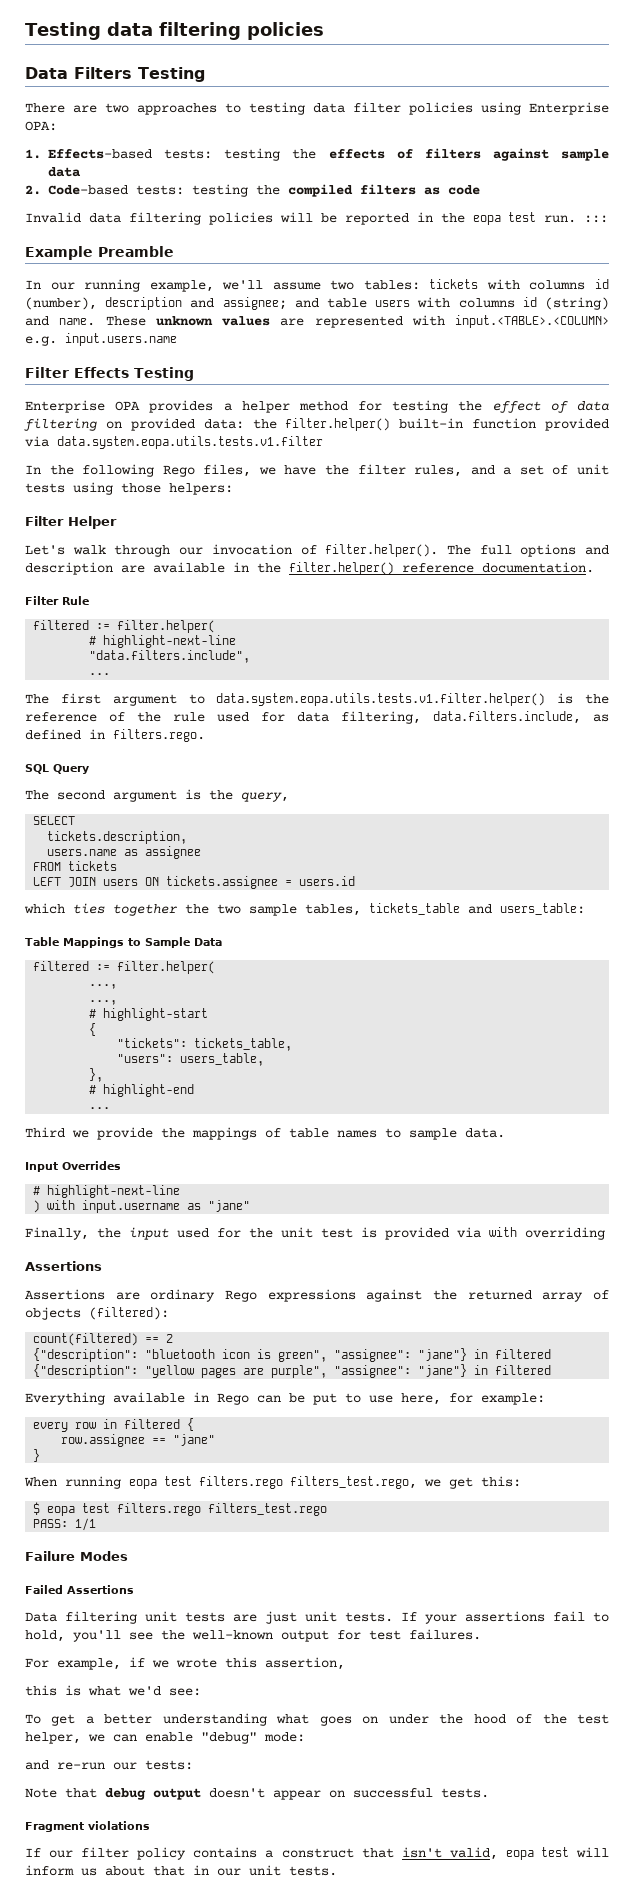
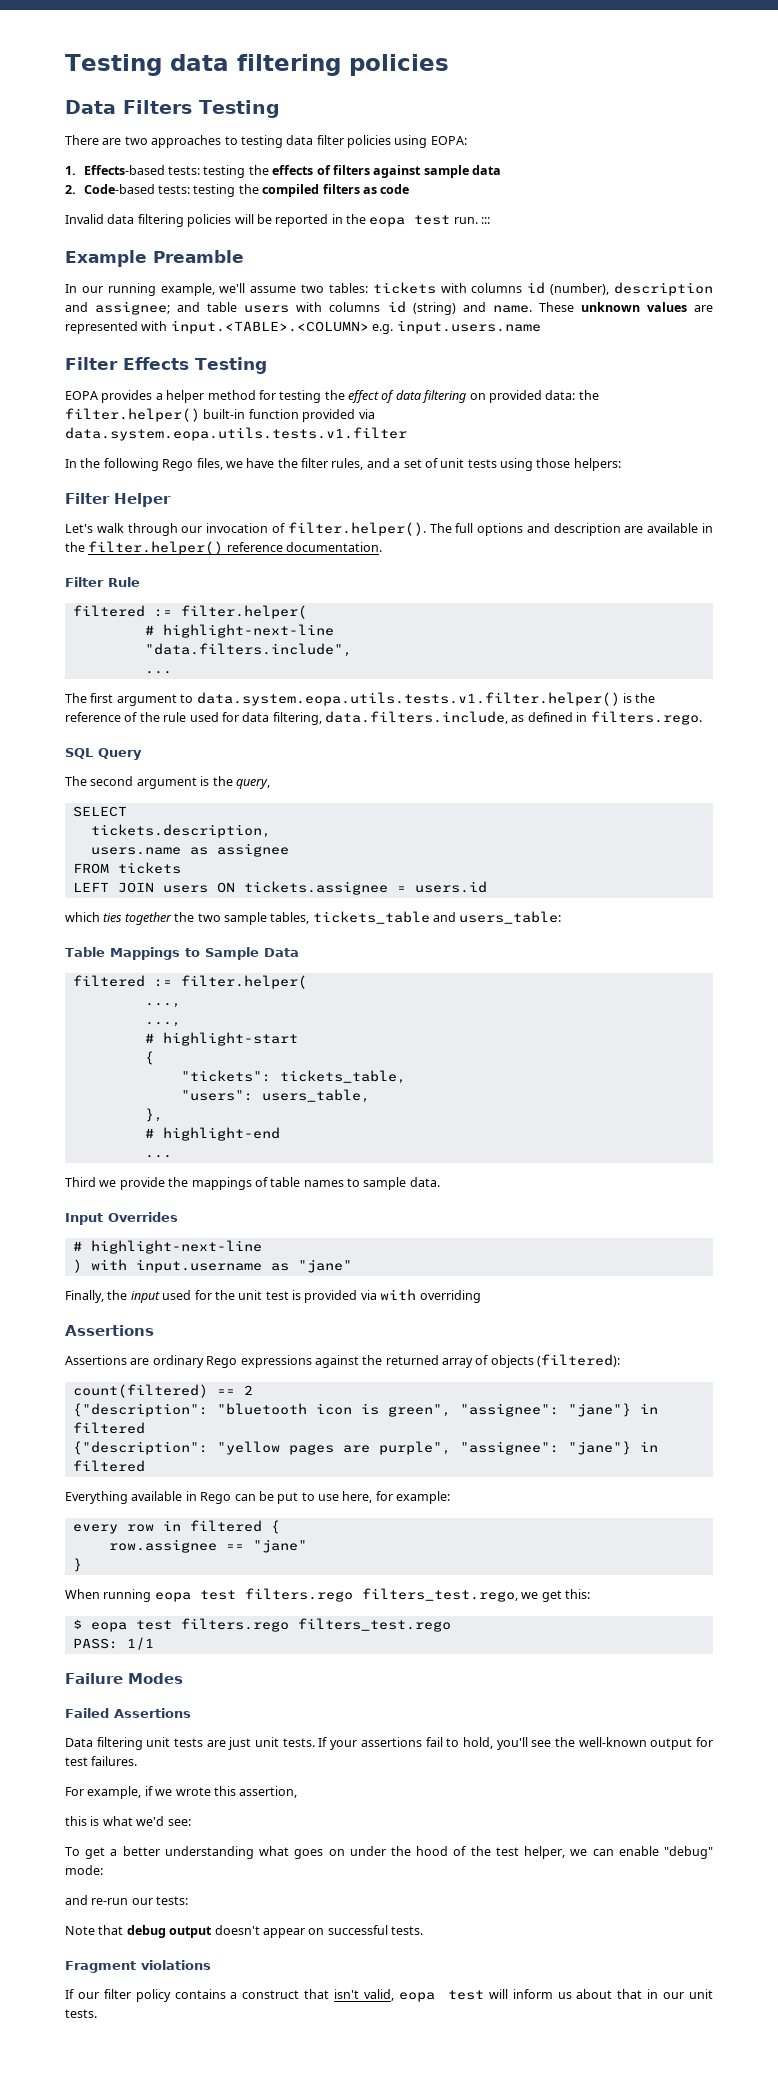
[529,102,609,115] [25,121,57,131] Enterprise OPA: -> [430,136,467,145] EOPA:
[25,400,141,413] Enterprise OPA -> [65,391,98,400] EOPA

